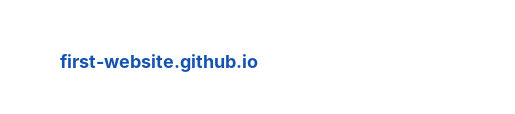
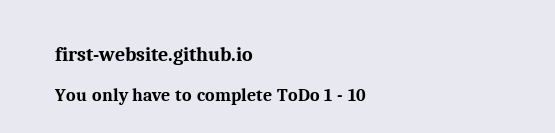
(258, 63) none -> [54,88,366,105] // You only have to complete ToDo 1 - 10

